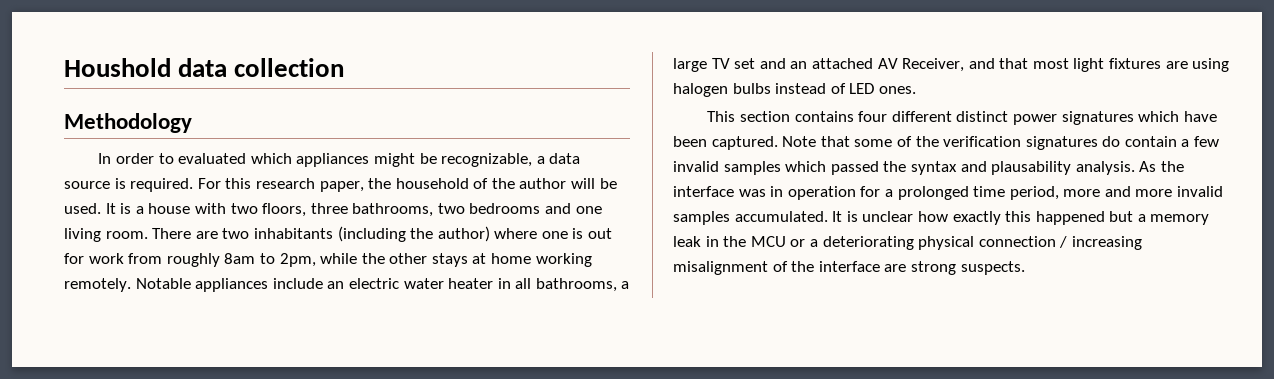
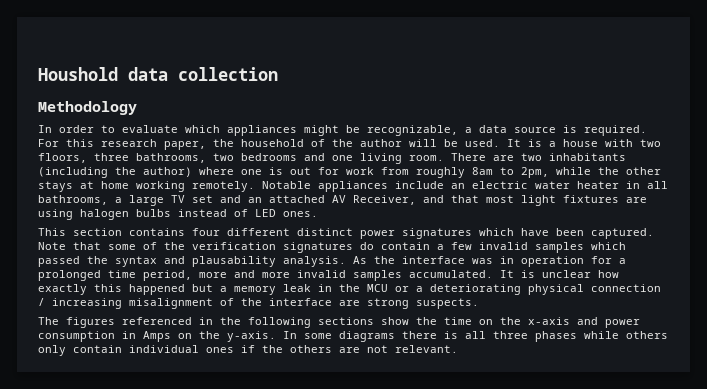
[178,153,247,164] evaluated -> [122,125,178,133] evaluate
(1025, 268) none -> [38,317,640,328] [38,331,668,342] [38,345,458,356] // The figures referenced in the following sections show the time on the x-axis and power consumption in Amps on the y-axis. In some diagrams there is all three phases while others only contain individual ones if the others are not relevant.

